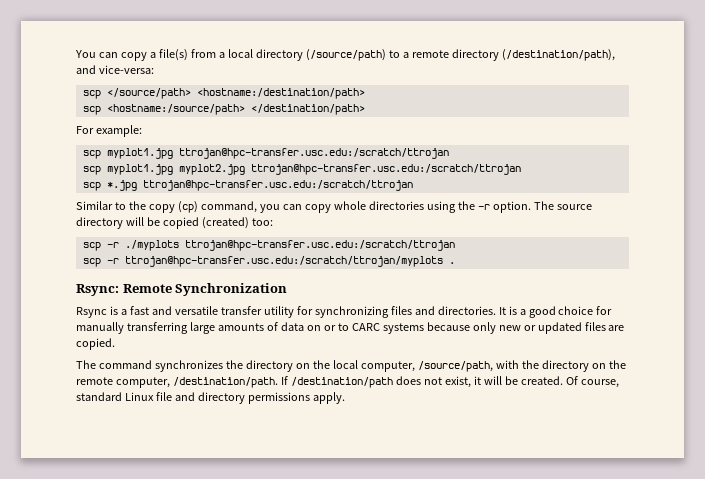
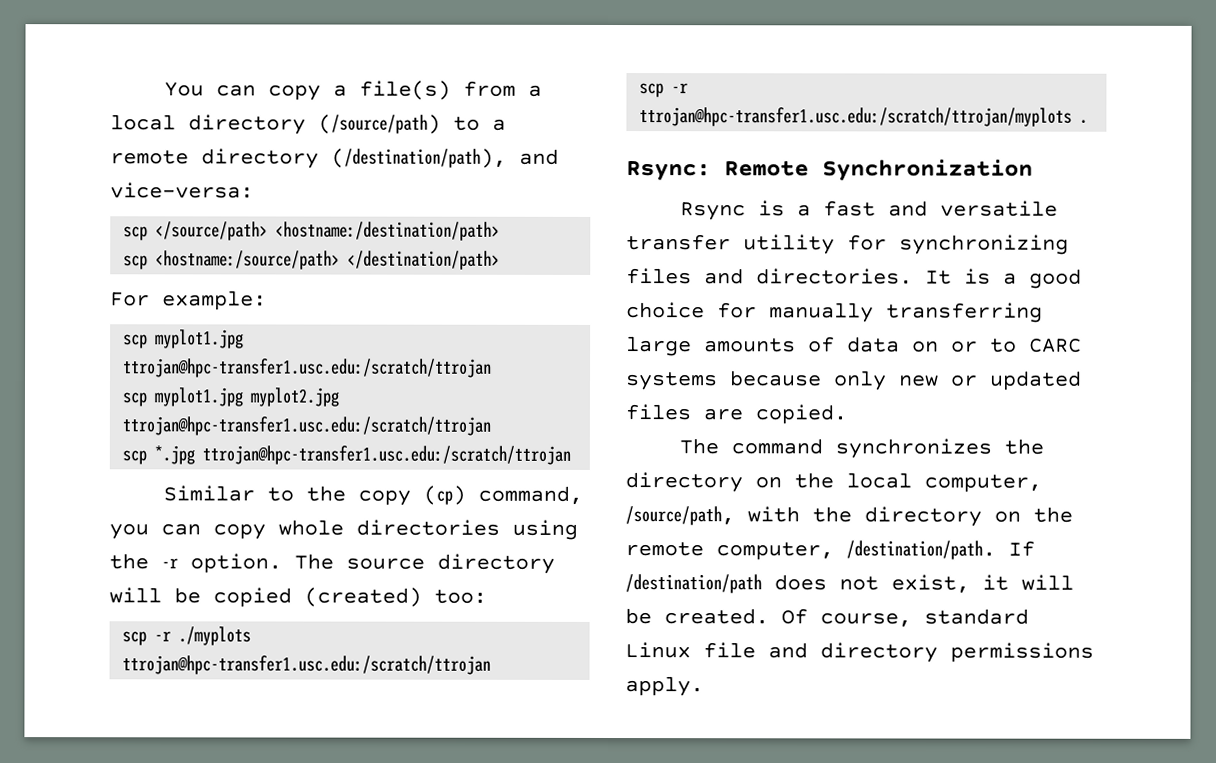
[178,148,449,159] ttrojan@hpc-transfer.usc.edu:/scratch/ttrojan -> [123,358,493,378] ttrojan@hpc-transfer1.usc.edu:/scratch/ttrojan
[250,164,521,175] ttrojan@hpc-transfer.usc.edu:/scratch/ttrojan -> [122,416,492,436] ttrojan@hpc-transfer1.usc.edu:/scratch/ttrojan
[142,180,413,191] ttrojan@hpc-transfer.usc.edu:/scratch/ttrojan -> [202,445,572,465] ttrojan@hpc-transfer1.usc.edu:/scratch/ttrojan
[184,240,455,251] [82,256,443,267] ttrojan@hpc-transfer.usc.edu:/scratch/ttrojan // scp -r ttrojan@hpc-transfer.usc.edu:/scratch/ttrojan/myplots -> [122,655,492,675] [639,83,689,98] [639,107,1073,127] ttrojan@hpc-transfer1.usc.edu:/scratch/ttrojan // scp -r ttrojan@hpc-transfer1.usc.edu:/scratch/ttrojan/myplots

